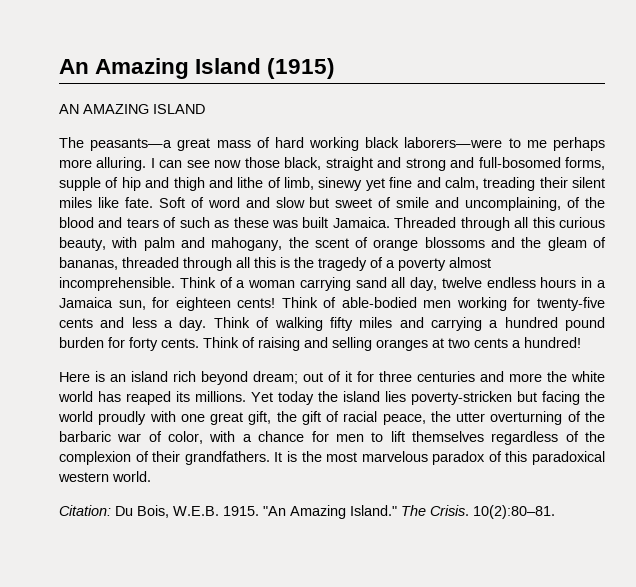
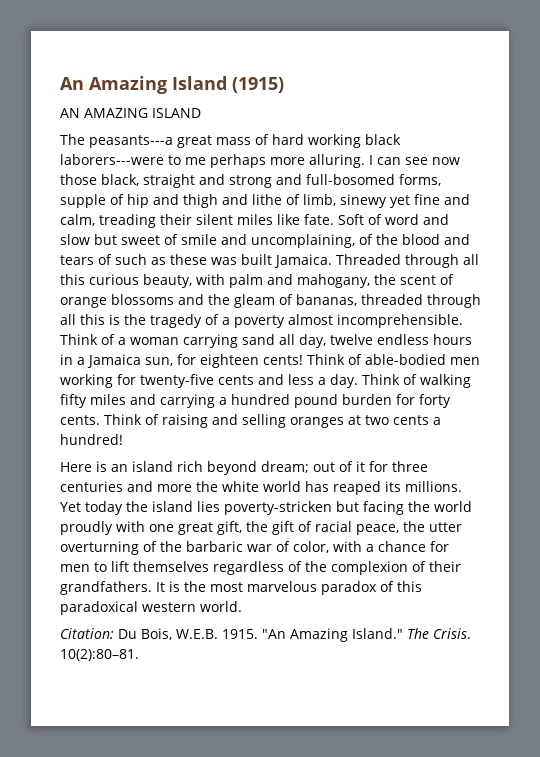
[90,138,173,151] peasants—a -> [89,135,173,148] peasants---a
[404,137,503,148] laborers—were -> [60,154,164,165] laborers---were

